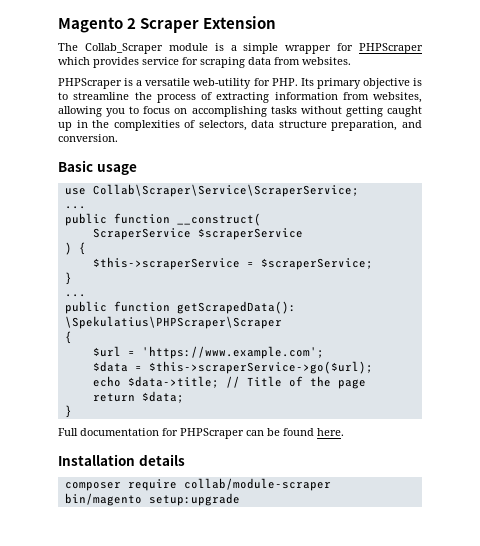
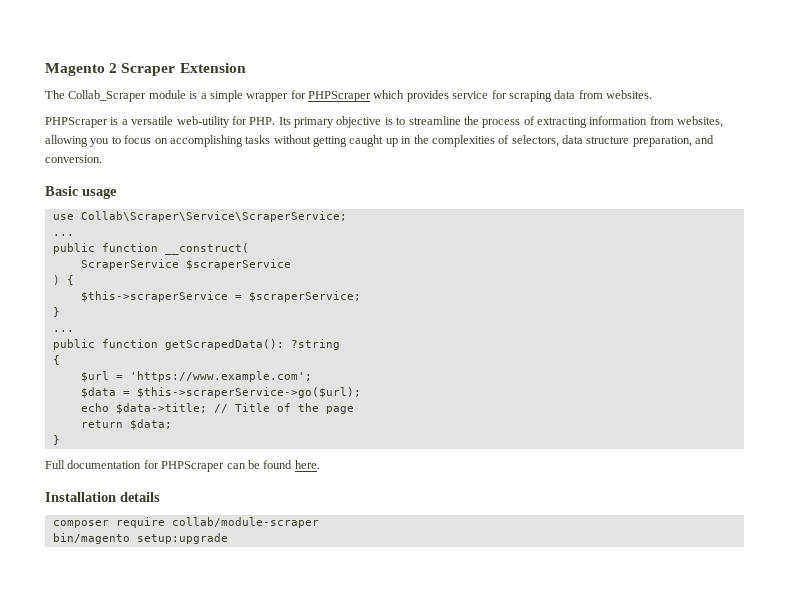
[64,316,282,329] \Spekulatius\PHPScraper\Scraper -> [290,339,340,350] ?string

